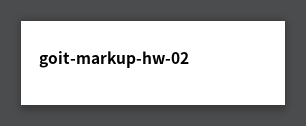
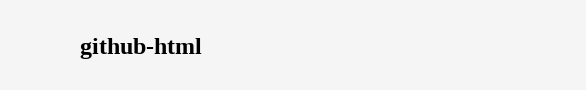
[39,51,189,68] goit-markup-hw-02 -> [80,38,202,59] github-html

